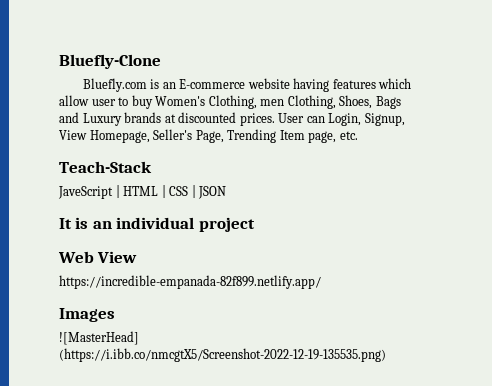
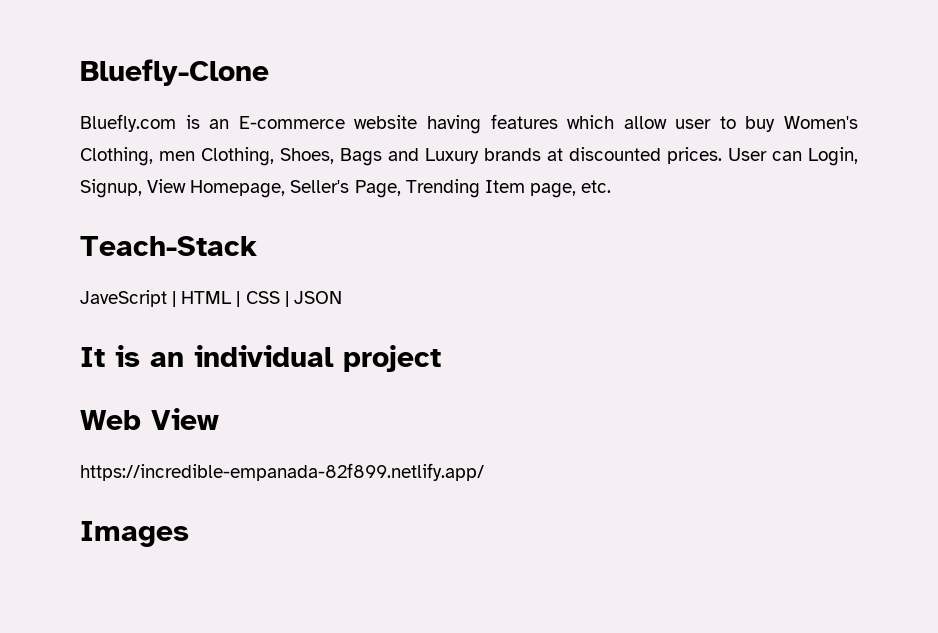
[59,331,139,345] [59,348,386,362] // ![MasterHead] (https://i.ibb.co/nmcgtX5/Screenshot-2022-12-19-135535.png) -> (189, 534) none

